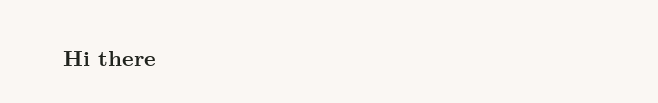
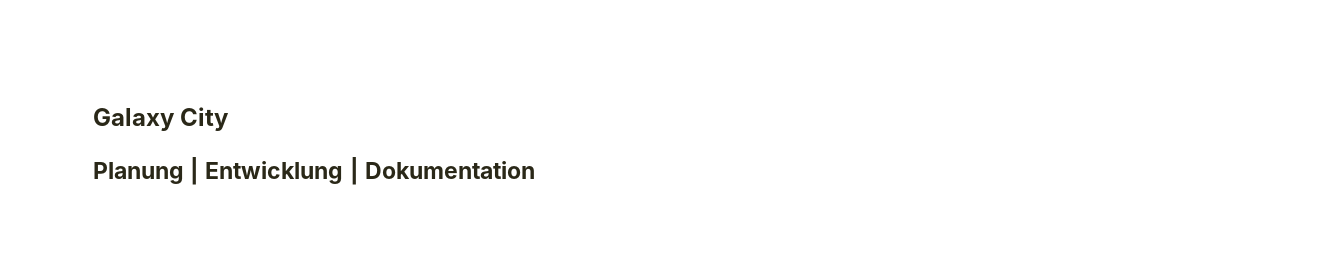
[63,51,156,66] Hi there -> [93,107,230,131] [93,157,535,185] Galaxy City // Planung | Entwicklung | Dokumentation

